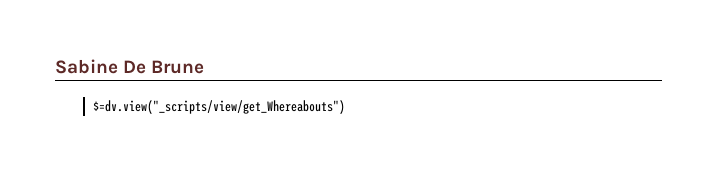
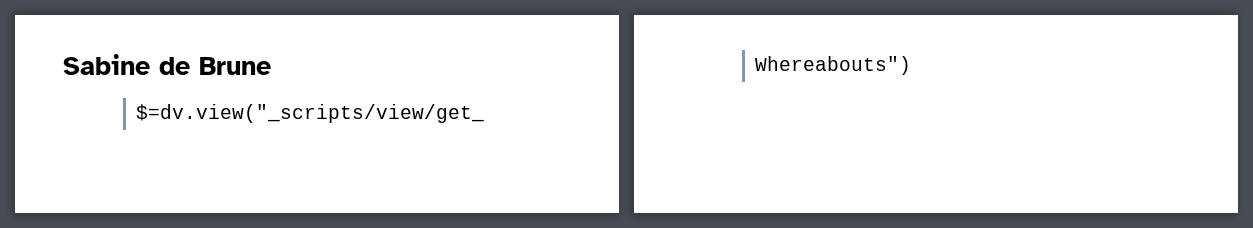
[123,60,147,74] De -> [159,57,190,75] de

